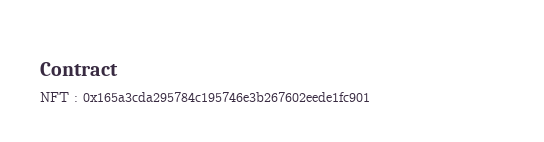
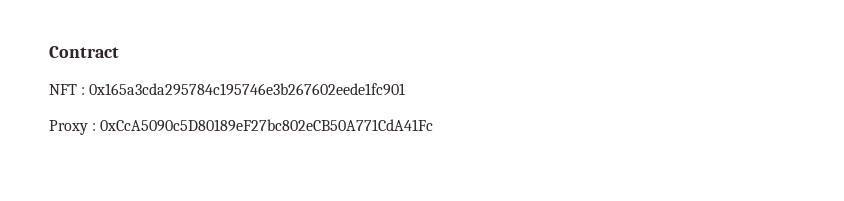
(370, 97) none -> [49,119,434,135] // Proxy : 0xCcA5090c5D80189eF27bc802eCB50A771CdA41Fc

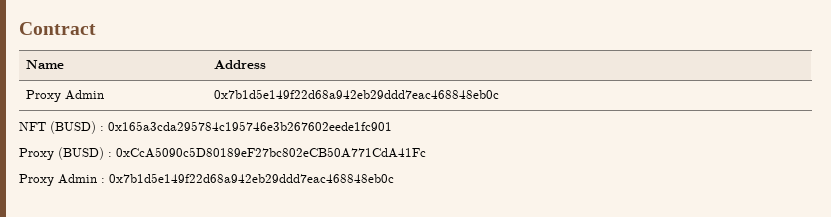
(119, 52) none -> [26,60,65,69] [214,60,267,69] [26,90,105,102] [214,89,500,99] // Name | Address // Proxy Admin | 0x7b1d5e149f22d68a942eb29ddd7eac468848eb0c
(77, 89) none -> [50,121,96,134] (BUSD)
(88, 127) none -> [58,147,104,160] (BUSD)
(434, 125) none -> [19,173,394,186] // Proxy Admin : 0x7b1d5e149f22d68a942eb29ddd7eac468848eb0c

